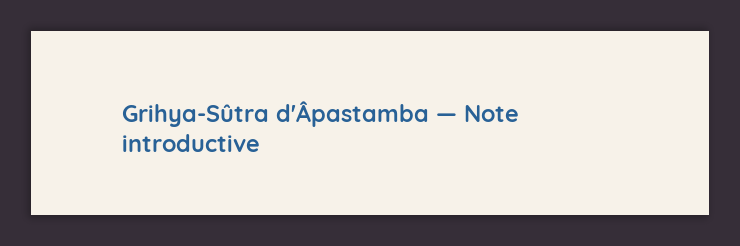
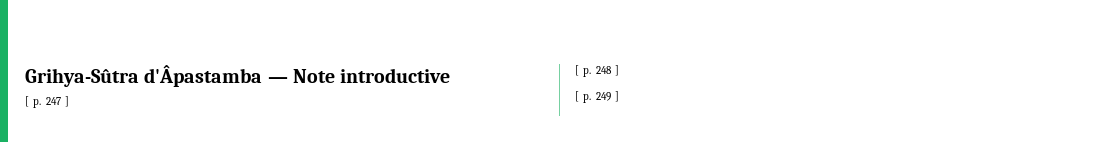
(260, 143) none -> [25,96,69,108] [575,65,619,77] [575,91,619,103] // [ p. 247 ] // [ p. 248 ] // [ p. 249 ]

